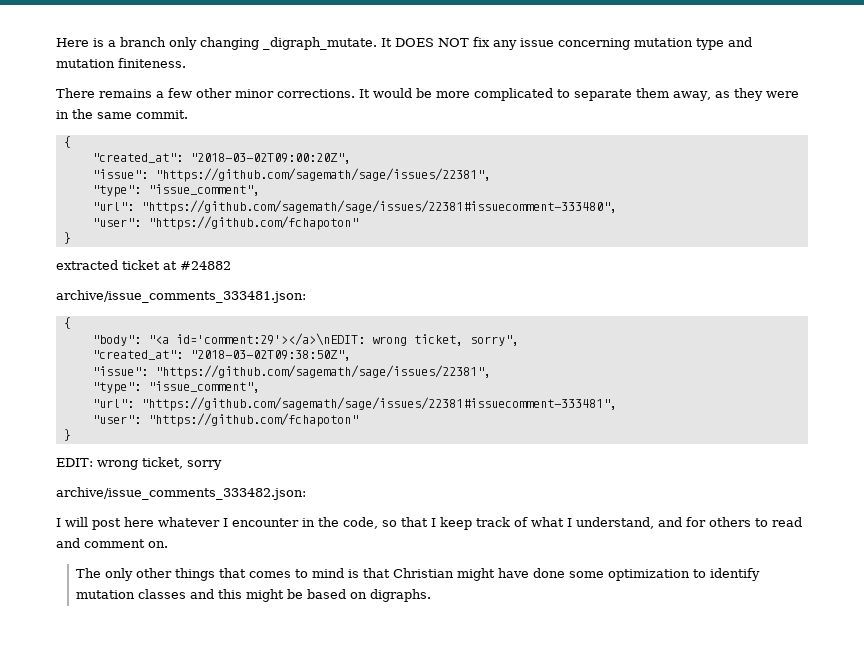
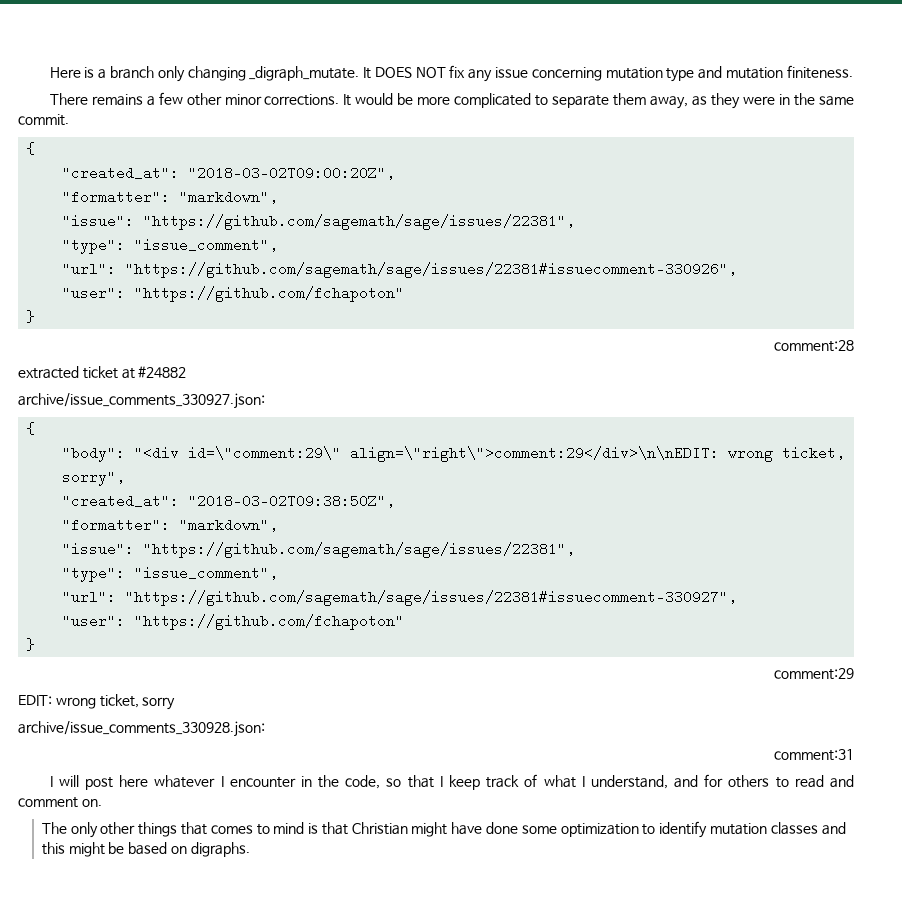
[91,168,491,182] [91,184,260,197] [91,200,617,214] [91,216,358,230] [63,232,71,244] [56,260,231,270] [56,290,306,303] [63,317,71,329] [91,333,519,346] [91,350,351,361] [91,365,491,379] [91,381,260,394] [91,397,617,411] [91,413,358,427] [63,429,71,441] "issue": "https://github.com/sagemath/sage/issues/22381", // "type": "issue_comment", // "url": "https://github.com/sagemath/sage/issues/22381#issuecomment-333480", // "user": "https://github.com/fchapoton" // } // extracted ticket at #24882 // archive/issue_comments_333481.json: // { // "body": "<a id='comment:29'></a>\nEDIT: wrong ticket, sorry", // "created_at": "2018-03-02T09:38:50Z", // "issue": "https://github.com/sagemath/sage/issues/22381", // "type": "issue_comment", // "url": "https://github.com/sagemath/sage/issues/22381#issuecomment-333481", // "user": "https://github.com/fchapoton" // } -> [62,190,279,204] [62,214,576,230] [62,238,279,254] [62,262,738,278] [62,286,405,302] [26,310,36,323] [774,340,854,352] [18,366,187,379] [18,393,265,409] [26,422,36,435] [62,446,846,462] [62,470,126,486] [62,494,396,508] [62,518,279,532] [62,542,576,558] [62,566,279,582] [62,590,738,606] [62,614,405,630] [26,638,36,651] [774,668,854,680] "formatter": "markdown", // "issue": "https://github.com/sagemath/sage/issues/22381", // "type": "issue_comment", // "url": "https://github.com/sagemath/sage/issues/22381#issuecomment-330926", // "user": "https://github.com/fchapoton" // } // comment:28 // extracted ticket at #24882 // archive/issue_comments_330927.json: // { // "body": "<div id=\"comment:29\" align=\"right\">comment:29</div>\n\nEDIT: wrong ticket, sorry", // "created_at": "2018-03-02T09:38:50Z", // "formatter": "markdown", // "issue": "https://github.com/sagemath/sage/issues/22381", // "type": "issue_comment", // "url": "https://github.com/sagemath/sage/issues/22381#issuecomment-330927", // "user": "https://github.com/fchapoton" // } // comment:29
[56,487,306,500] archive/issue_comments_333482.json: -> [18,721,265,737] [774,749,854,761] archive/issue_comments_330928.json: // comment:31

